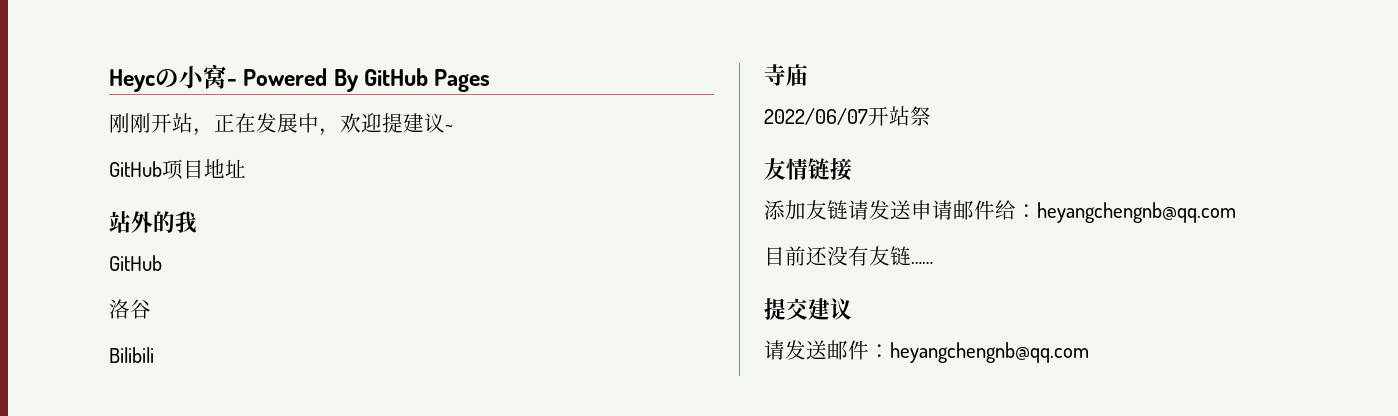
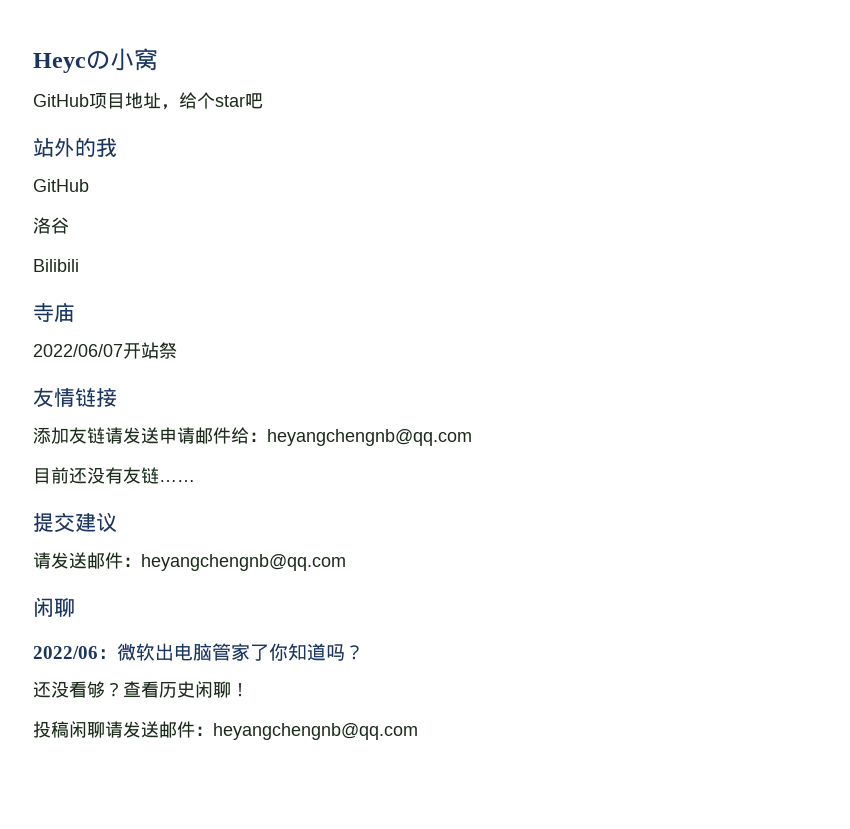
[227,68,491,92] [109,113,453,136] - Powered By GitHub Pages // 刚刚开站，正在发展中，欢迎提建议~ -> (158, 59) none
(246, 168) none -> [161,92,263,110] ，给个star吧
(1089, 352) none -> [33,597,75,617] [33,643,364,661] [33,681,249,698] [33,721,418,740] // 闲聊 // 2022/06：微软出电脑管家了你知道吗？ // 还没看够？查看历史闲聊！ // 投稿闲聊请发送邮件：heyangchengnb@qq.com

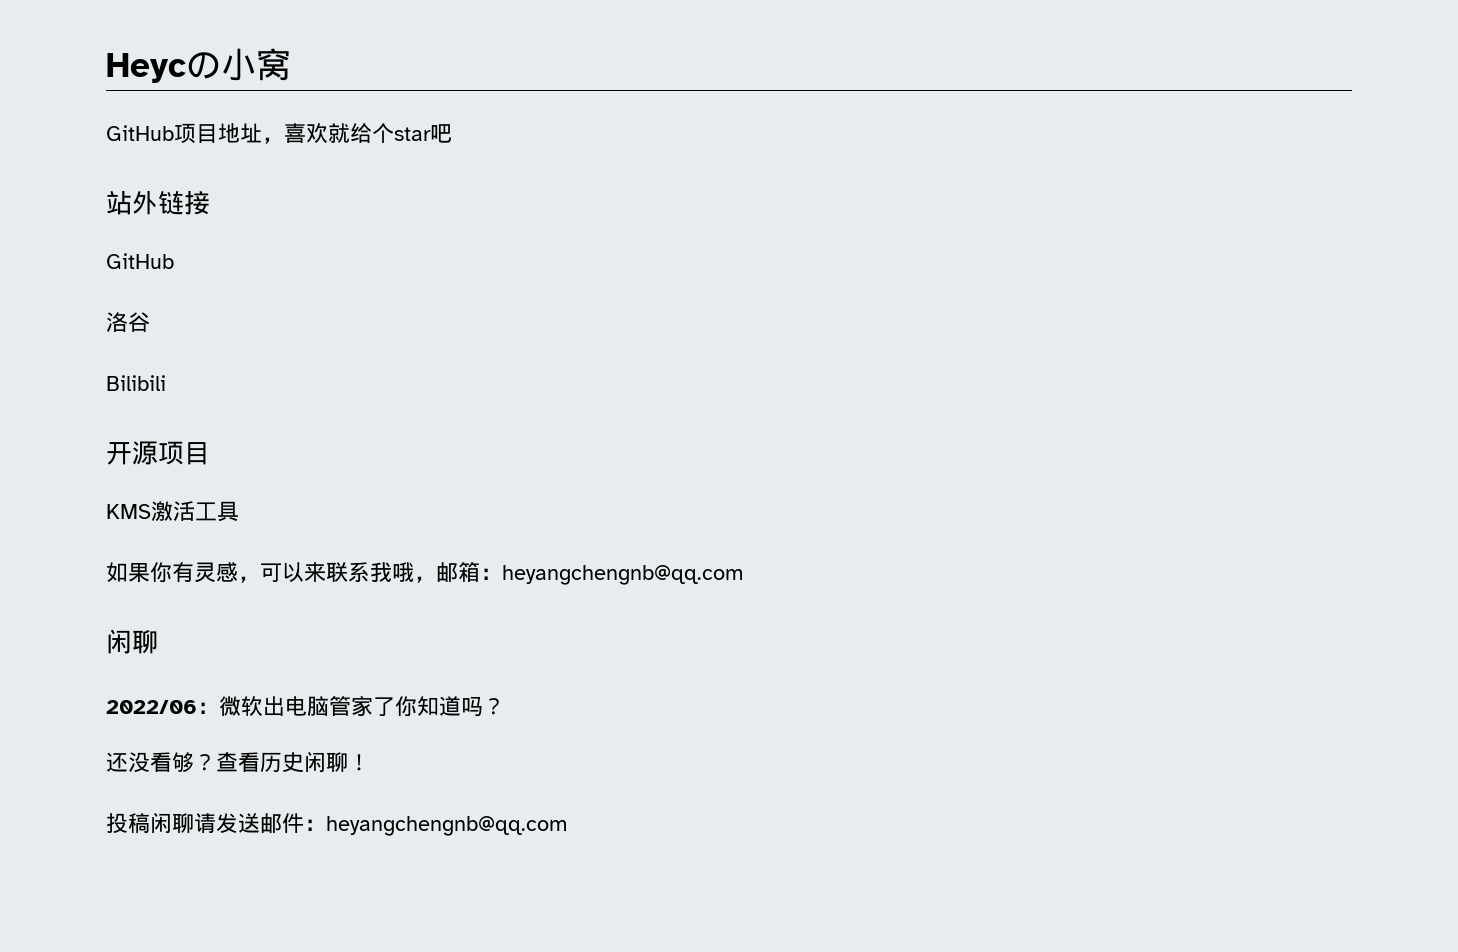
(179, 107) none -> [284,123,350,143] 喜欢就
[75,137,117,157] 的我 -> [158,190,210,215] 链接
[33,302,75,322] [33,342,177,359] [33,387,117,407] [33,427,472,446] [33,467,195,484] [33,512,117,533] [33,552,123,569] 寺庙 // 2022/06/07开站祭 // 友情链接 // 添加友链请发送申请邮件给：heyangchengnb@qq.com // 目前还没有友链…… // 提交建议 // 请发送邮件 -> [106,441,210,465] [106,501,239,522] [106,562,480,583] 开源项目 // KMS激活工具 // 如果你有灵感，可以来联系我哦，邮箱

